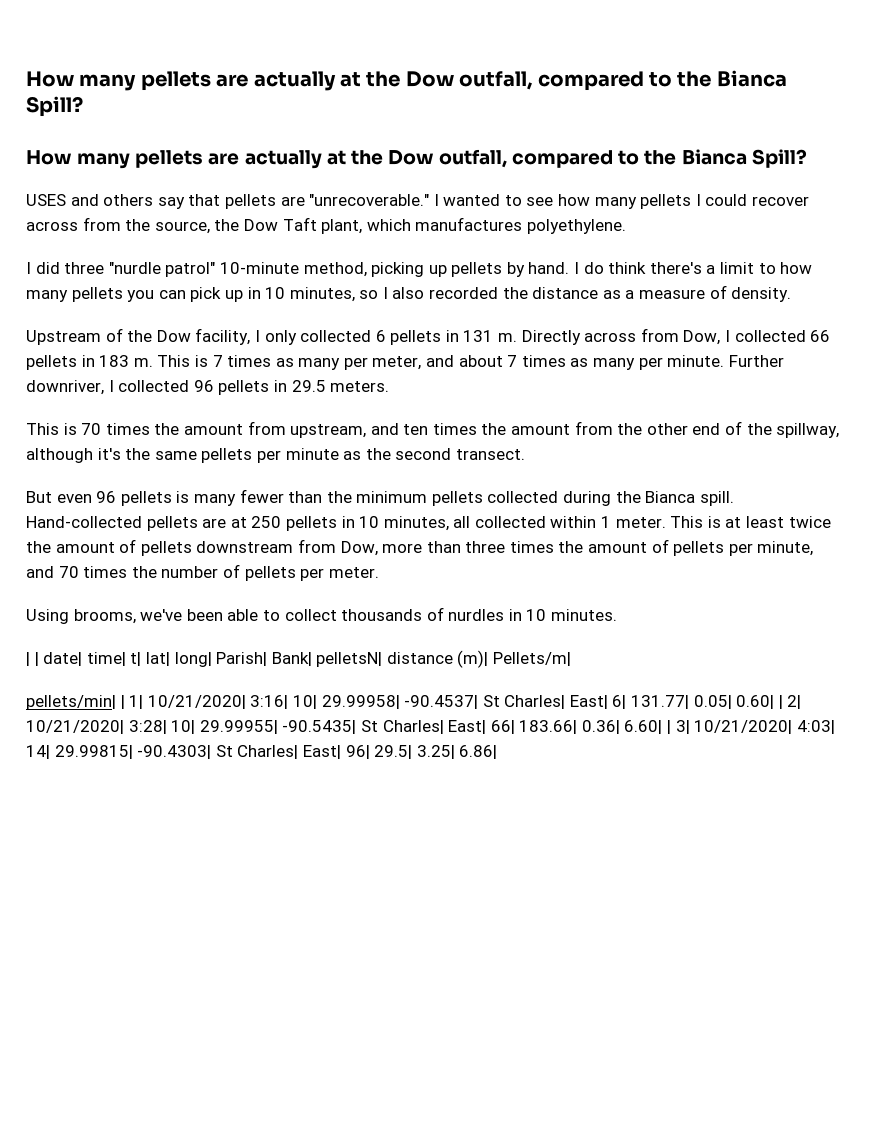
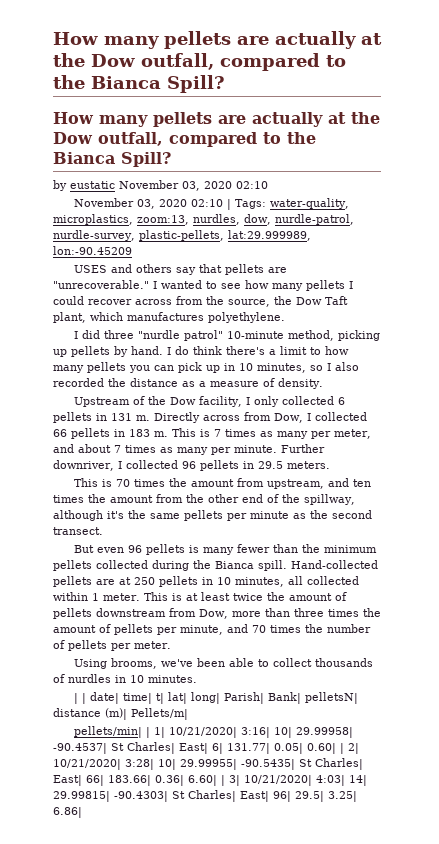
(807, 158) none -> [53,180,268,191] [73,198,349,210] [53,214,354,225] [53,230,311,241] [53,246,132,255] // by eustatic November 03, 2020 02:10 // November 03, 2020 02:10 | Tags: water-quality, microplastics, zoom:13, nurdles, dow, nurdle-patrol, nurdle-survey, plastic-pellets, lat:29.999989, lon:-90.45209

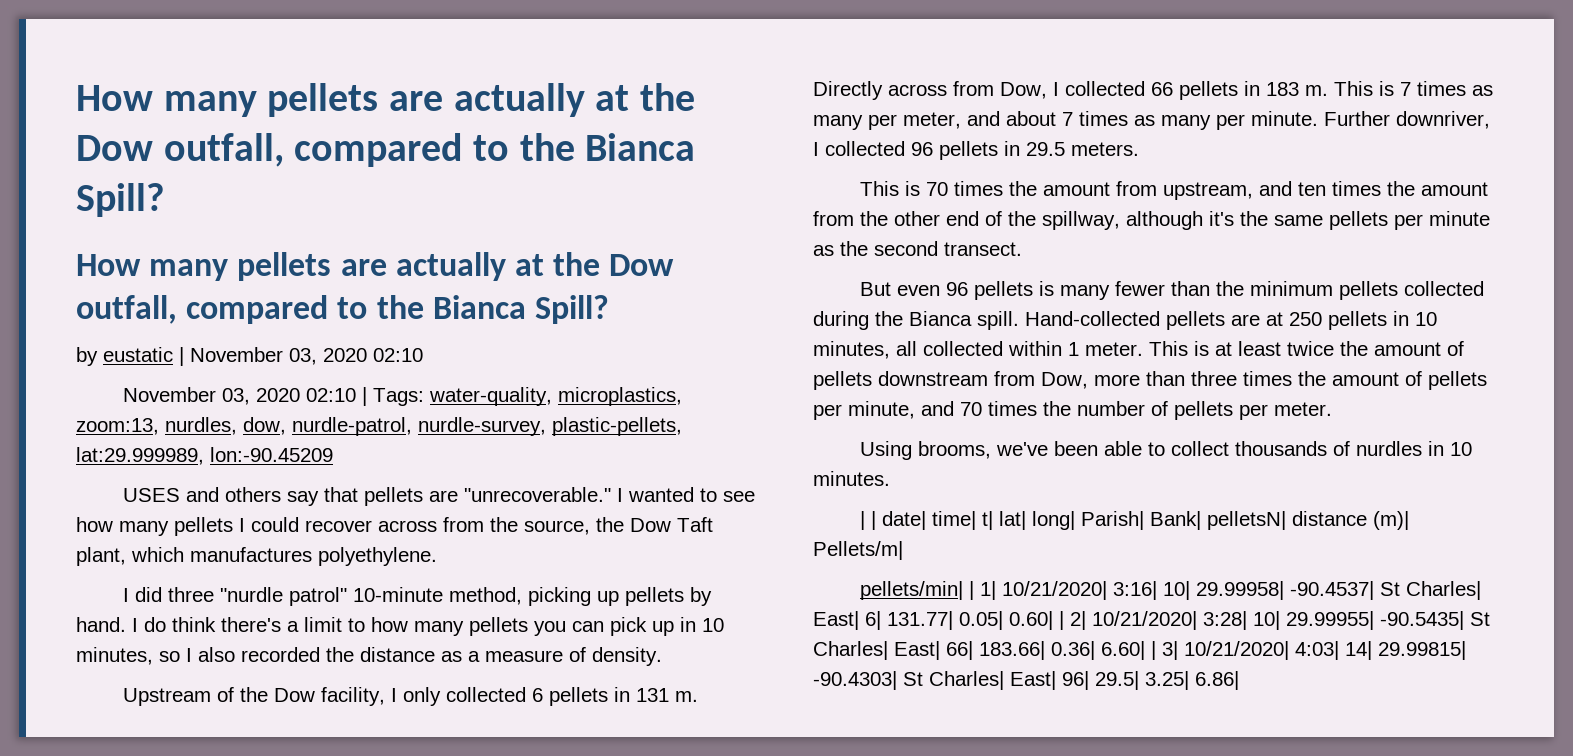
(115, 185) none -> [179,347,184,366] |

